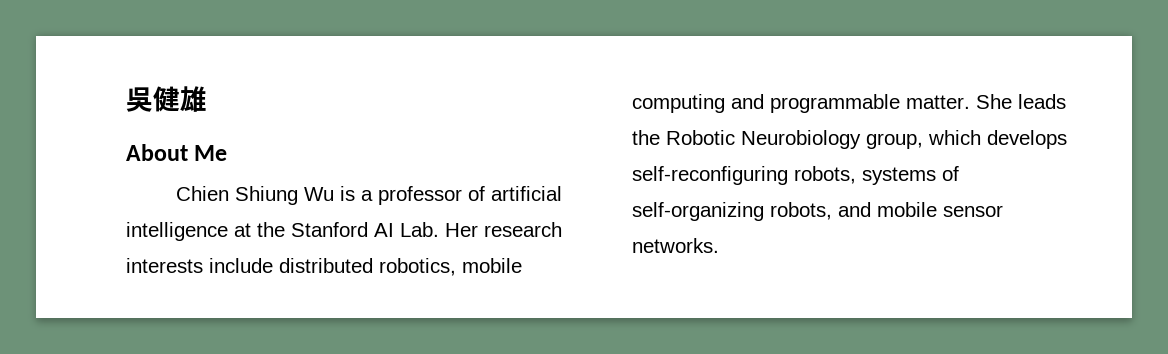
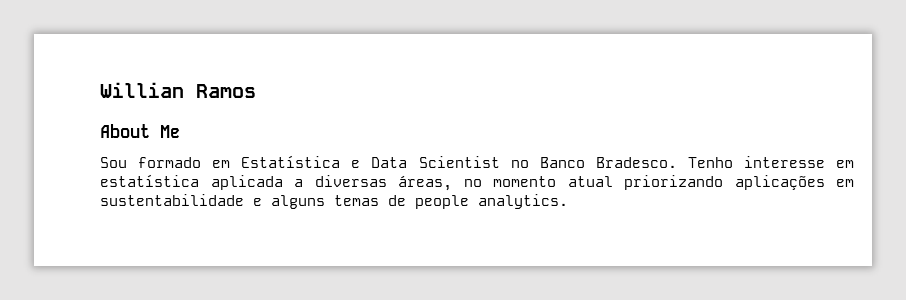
[126,86,207,112] 吳健雄 -> [100,82,256,98] Willian Ramos
[175,186,562,205] [126,222,562,241] [126,258,522,276] [632,94,1066,113] [632,130,1067,149] [632,166,959,185] [632,202,1003,221] [632,238,719,253] Chien Shiung Wu is a professor of artificial intelligence at the Stanford AI Lab. Her research interests include distributed robotics, mobile computing and programmable matter. She leads the Robotic Neurobiology group, which develops self-reconfiguring robots, systems of self-organizing robots, and mobile sensor networks. -> [100,155,855,168] [100,174,854,191] [100,194,568,209] Sou formado em Estatística e Data Scientist no Banco Bradesco. Tenho interesse em estatística aplicada a diversas áreas, no momento atual priorizando aplicações em sustentabilidade e alguns temas de people analytics.

